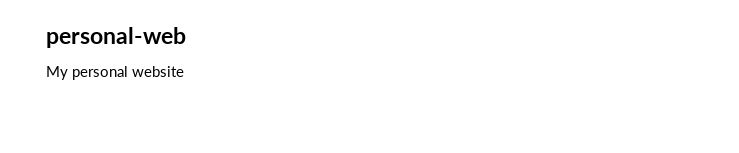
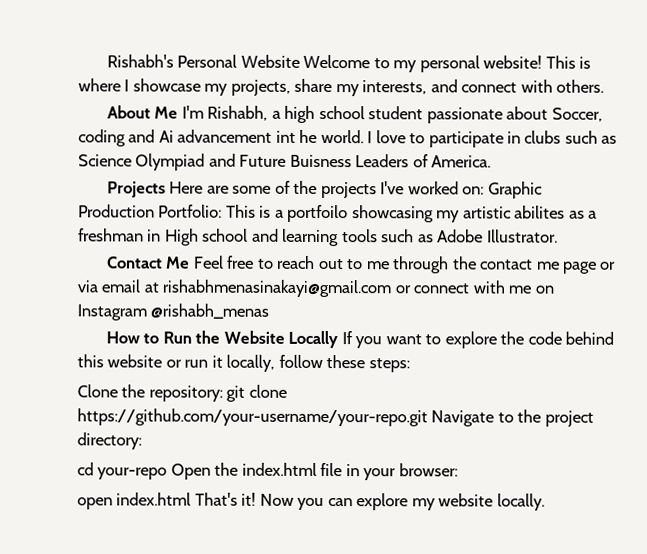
[46,27,186,48] [46,66,184,80] personal-web // My personal website -> [107,54,592,73] [78,78,605,97] [107,105,603,124] [78,129,618,148] [78,153,492,171] [107,180,543,199] [78,204,598,223] [78,228,558,247] [107,255,617,274] [77,279,554,298] [77,303,270,321] [106,330,614,349] [77,354,410,373] [77,384,287,402] [77,408,594,427] [77,432,142,450] [77,462,458,481] [77,492,545,511] Rishabh's Personal Website Welcome to my personal website! This is where I showcase my projects, share my interests, and connect with others. // About Me I'm Rishabh, a high school student passionate about Soccer, coding and Ai advancement int he world. I love to participate in clubs such as Science Olympiad and Future Buisness Leaders of America. // Projects Here are some of the projects I've worked on: Graphic Production Portfolio: This is a portfoilo showcasing my artistic abilites as a freshman in High school and learning tools such as Adobe Illustrator. // Contact Me Feel free to reach out to me through the contact me page or via email at rishabhmenasinakayi@gmail.com or connect with me on Instagram @rishabh_menas // How to Run the Website Locally If you want to explore the code behind this website or run it locally, follow these steps: // Clone the repository: git clone https://github.com/your-username/your-repo.git Navigate to the project directory: // cd your-repo Open the index.html file in your browser: // open index.html That's it! Now you can explore my website locally.

